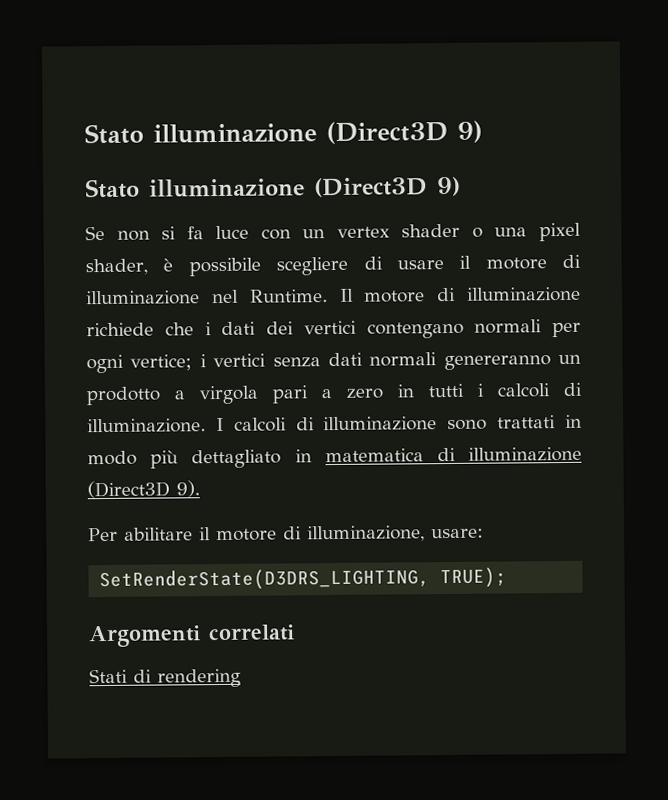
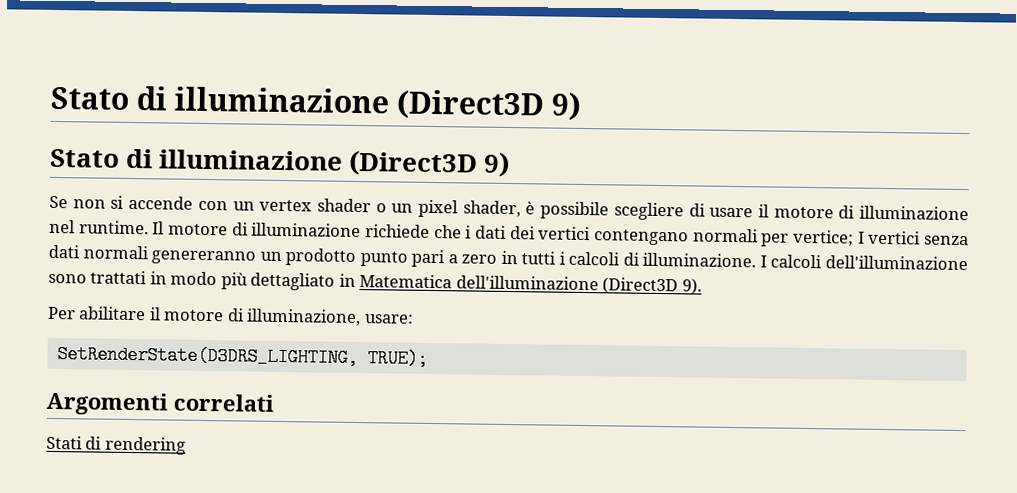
[84,123,144,145] Stato -> [50,86,169,111] Stato di
(140, 188) none -> [126,148,154,169] di
[186,225,250,240] fa luce -> [128,195,194,210] accende
[494,227,528,237] una -> [391,203,414,213] un
[249,289,328,303] Runtime. -> [78,220,149,235] runtime.
[86,354,207,374] ogni vertice; i -> [793,229,865,247] vertice; I
[174,385,259,405] a virgola -> [359,251,408,267] punto
[295,416,438,432] di illuminazione -> [824,255,968,271] dell'illuminazione
[324,446,582,463] matematica di illuminazione -> [359,274,599,291] Matematica dell'illuminazione

